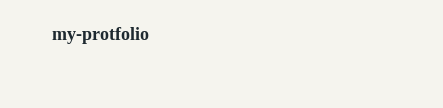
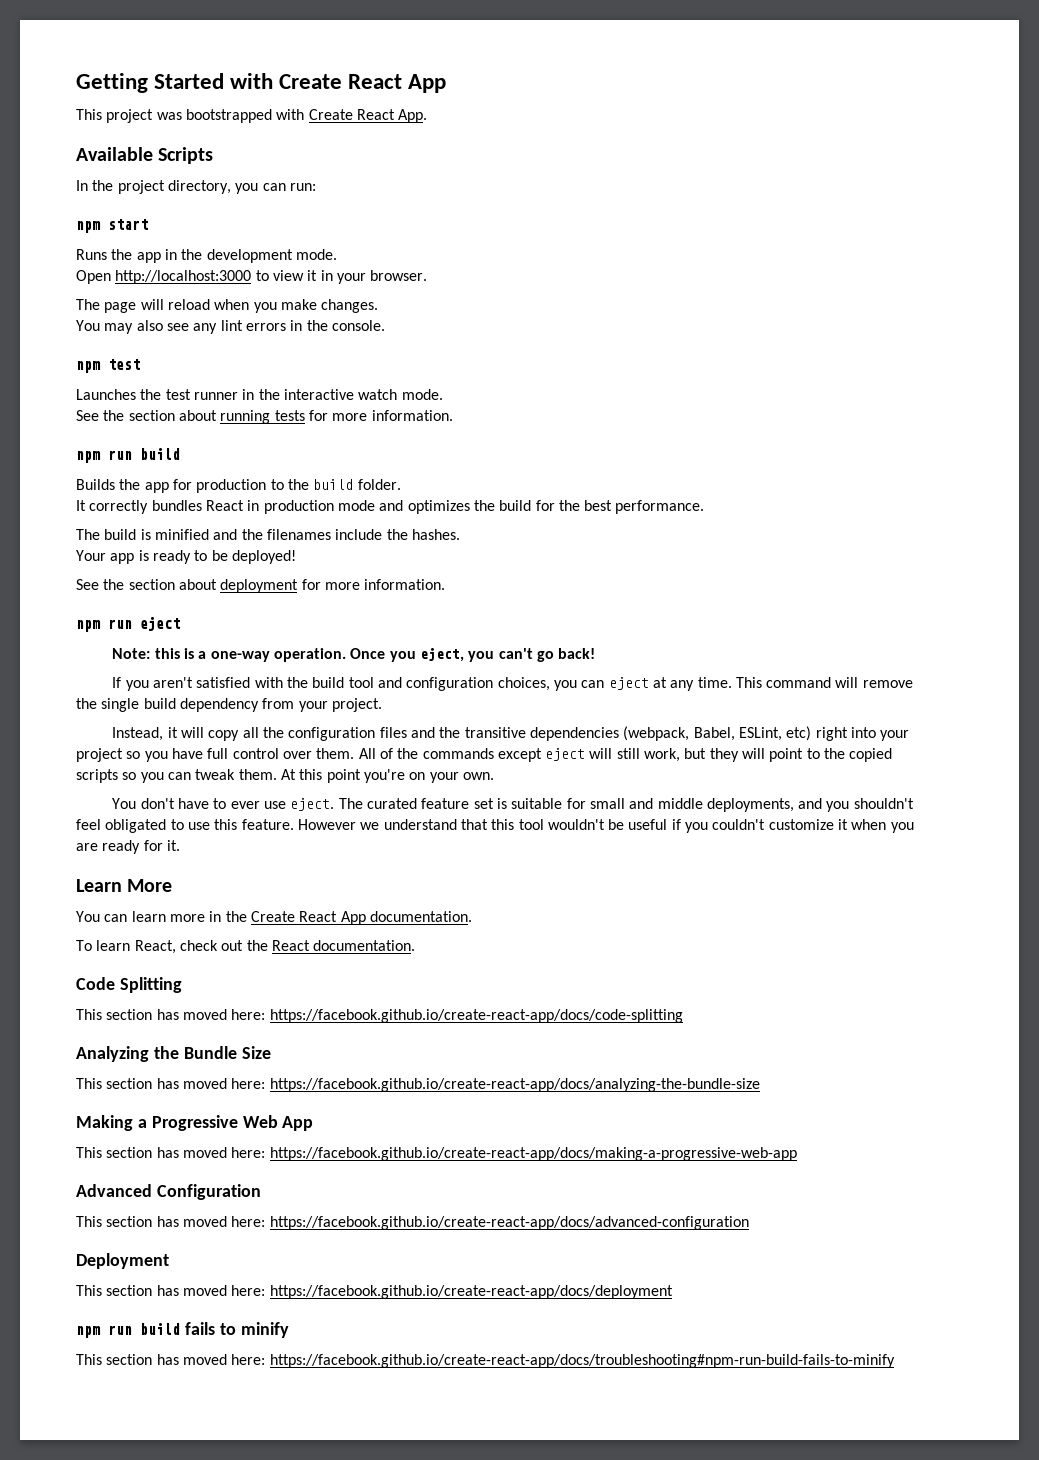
[52,27,149,44] my-protfolio -> [76,73,447,93] [76,109,428,123] [76,147,214,164] [76,180,316,194] [76,219,148,233] [76,249,337,263] [76,270,428,284] [76,299,379,313] [76,320,385,334] [76,359,140,373] [76,389,443,400] [76,410,453,424] [76,448,180,463] [76,479,401,493] [76,500,705,514] [76,529,460,540] [76,550,296,564] [76,579,446,593] [76,616,180,632] [112,648,596,662] [112,677,913,691] [76,698,382,712] [112,726,910,741] [76,748,893,762] [76,769,494,783] [112,798,914,812] [76,819,914,833] [76,840,180,854] [76,879,173,892] [76,911,472,925] [76,940,416,954] [76,977,182,993] [76,1009,683,1023] [76,1046,271,1062] [76,1078,760,1092] [76,1115,314,1131] [76,1147,797,1161] [76,1184,261,1200] [76,1216,749,1230] [76,1253,169,1269] [76,1285,673,1299] [76,1322,289,1338] [76,1354,895,1368] Getting Started with Create React App // This project was bootstrapped with Create React App. // Available Scripts // In the project directory, you can run: // npm start // Runs the app in the development mode. // Open http://localhost:3000 to view it in your browser. // The page will reload when you make changes. // You may also see any lint errors in the console. // npm test // Launches the test runner in the interactive watch mode. // See the section about running tests for more information. // npm run build // Builds the app for production to the build folder. // It correctly bundles React in production mode and optimizes the build for the best performance. // The build is minified and the filenames include the hashes. // Your app is ready to be deployed! // See the section about deployment for more information. // npm run eject // Note: this is a one-way operation. Once you eject, you can't go back! // If you aren't satisfied with the build tool and configuration choices, you can eject at any time. This command will remove the single build dependency from your project. // Instead, it will copy all the configuration files and the transitive dependencies (webpack, Babel, ESLint, etc) right into your project so you have full control over them. All of the commands except eject will still work, but they will point to the copied scripts so you can tweak them. At this point you're on your own. // You don't have to ever use eject. The curated feature set is suitable for small and middle deployments, and you shouldn't feel obligated to use this feature. However we understand that this tool wouldn't be useful if you couldn't customize it when you are ready for it. // Learn More // You can learn more in the Create React App documentation. // To learn React, check out the React documentation. // Code Splitting // This section has moved here: https://facebook.github.io/create-react-app/docs/code-splitting // Analyzing the Bundle Size // This section has moved here: https://facebook.github.io/create-react-app/docs/analyzing-the-bundle-size // Making a Progressive Web App // This section has moved here: https://facebook.github.io/create-react-app/docs/making-a-progressive-web-app // Advanced Configuration // This section has moved here: https://facebook.github.io/create-react-app/docs/advanced-configuration // Deployment // This section has moved here: https://facebook.github.io/create-react-app/docs/deployment // npm run build fails to minify // This section has moved here: https://facebook.github.io/create-react-app/docs/troubleshooting#npm-run-build-fails-to-minify

